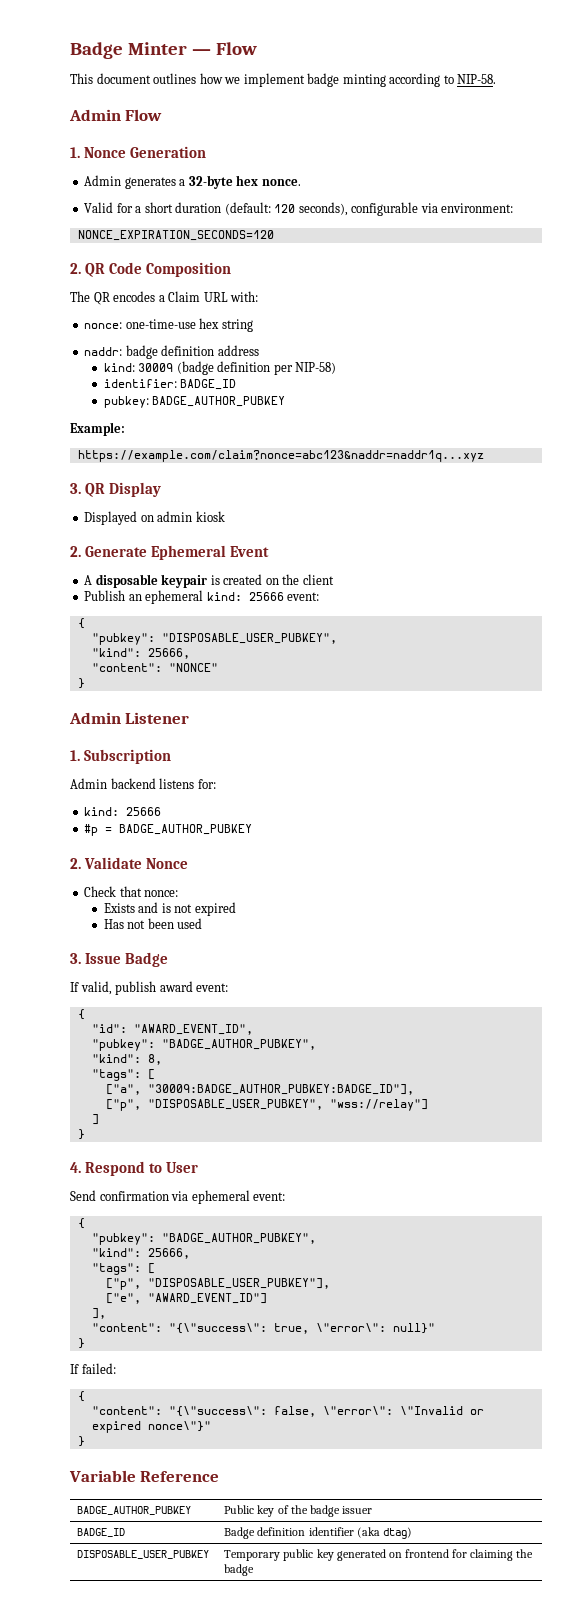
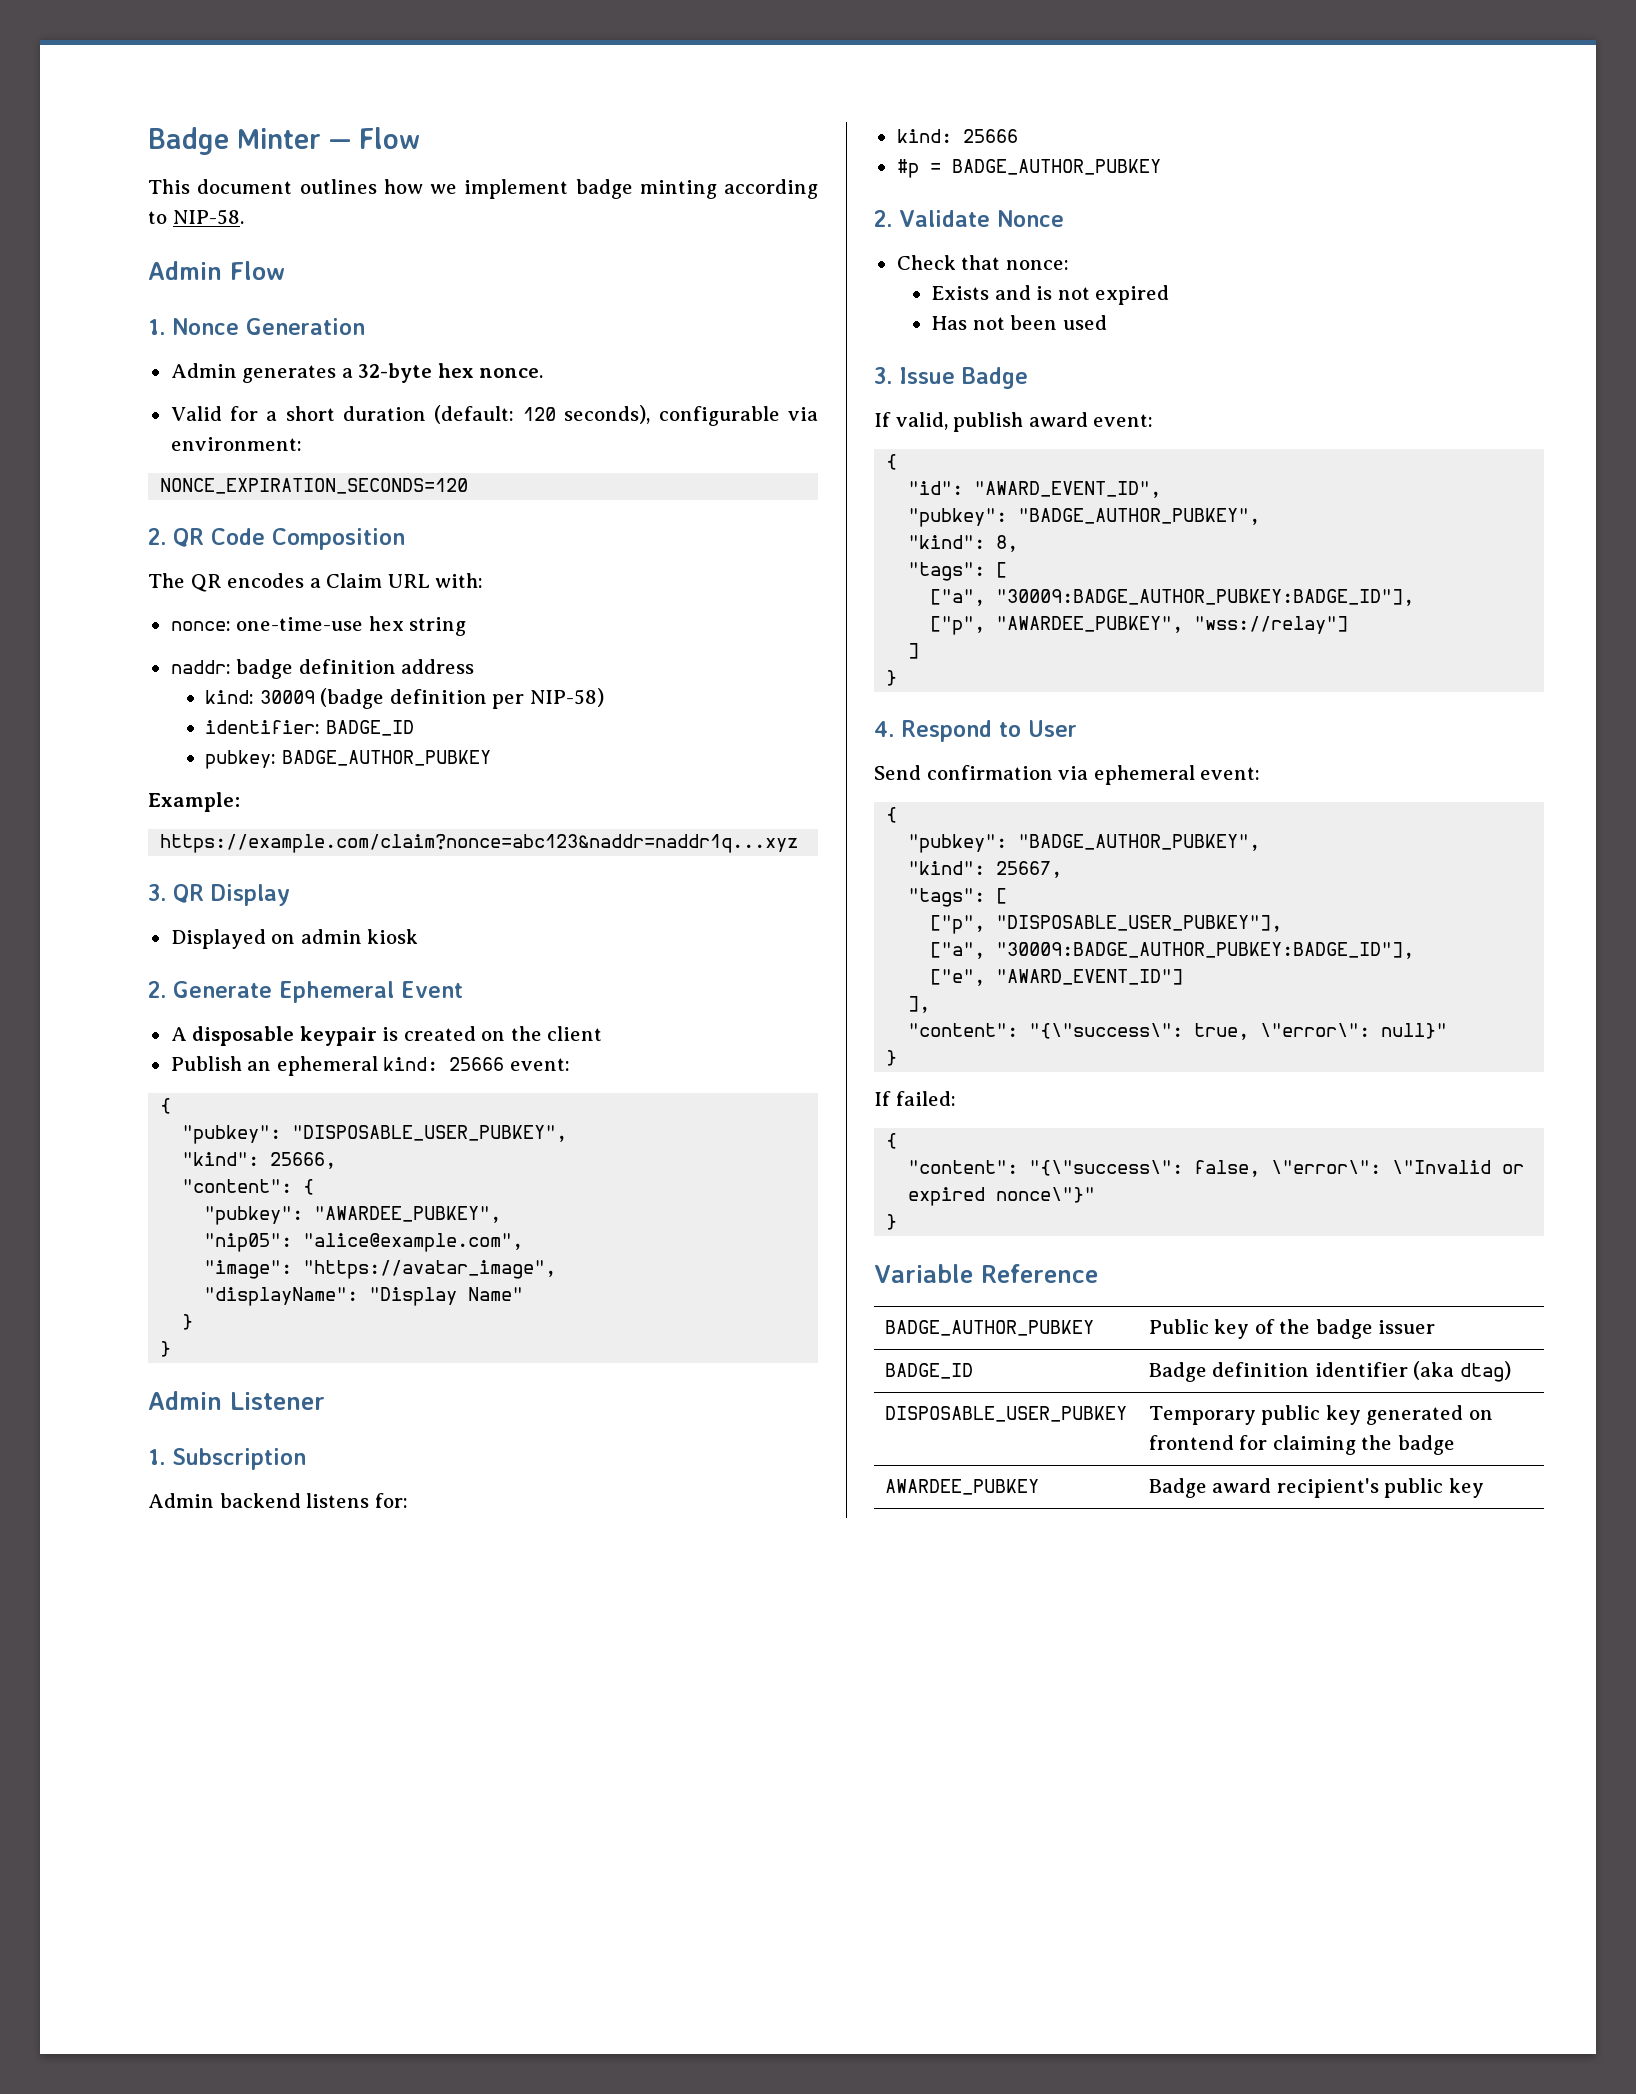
[168,663,218,672] "NONCE" -> [303,1179,315,1195] [204,1206,502,1225] [204,1233,524,1252] [204,1260,557,1279] [204,1287,524,1306] [182,1314,194,1330] { // "pubkey": "AWARDEE_PUBKEY", // "nip05": "alice@example.com", // "image": "https://avatar_image", // "displayName": "Display Name" // }
[147,1099,323,1110] "DISPOSABLE_USER_PUBKEY", -> [996,616,1184,633] "AWARDEE_PUBKEY",
[147,1248,190,1259] 25666, -> [996,861,1063,878] 25667,
(330, 1283) none -> [930,942,1415,959] // ["a", "30009:BADGE_AUTHOR_PUBKEY:BADGE_ID"],
(255, 1570) none -> [884,1479,1039,1495] [1148,1478,1484,1498] // AWARDEE_PUBKEY | Badge award recipient's public key

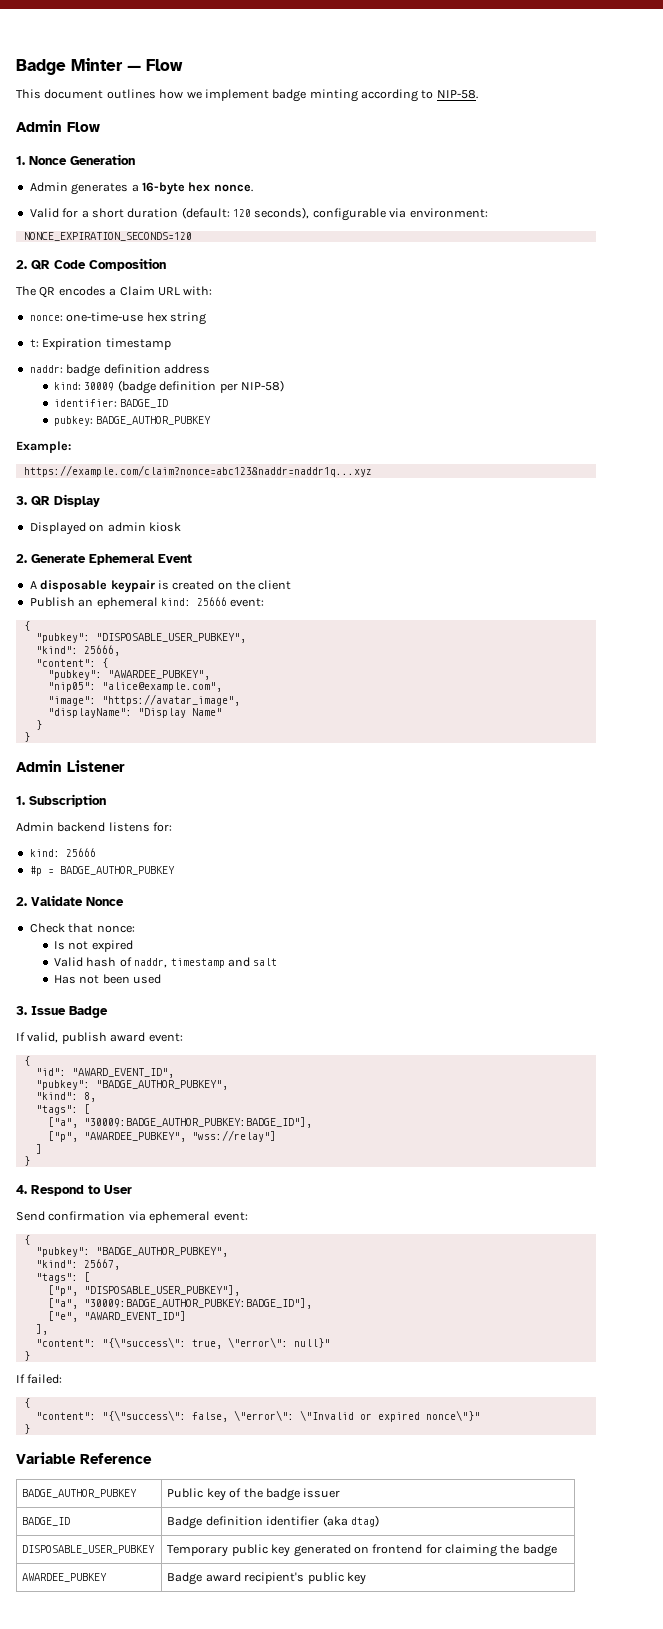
[358,363,433,383] 32-byte -> [141,182,185,195] 16-byte
(467, 626) none -> [29,338,171,350] // t: Expiration timestamp
[931,285,1053,300] Exists and is -> [54,941,66,950] Is
(1170, 295) none -> [54,957,278,968] // Valid hash of naddr, timestamp and salt

